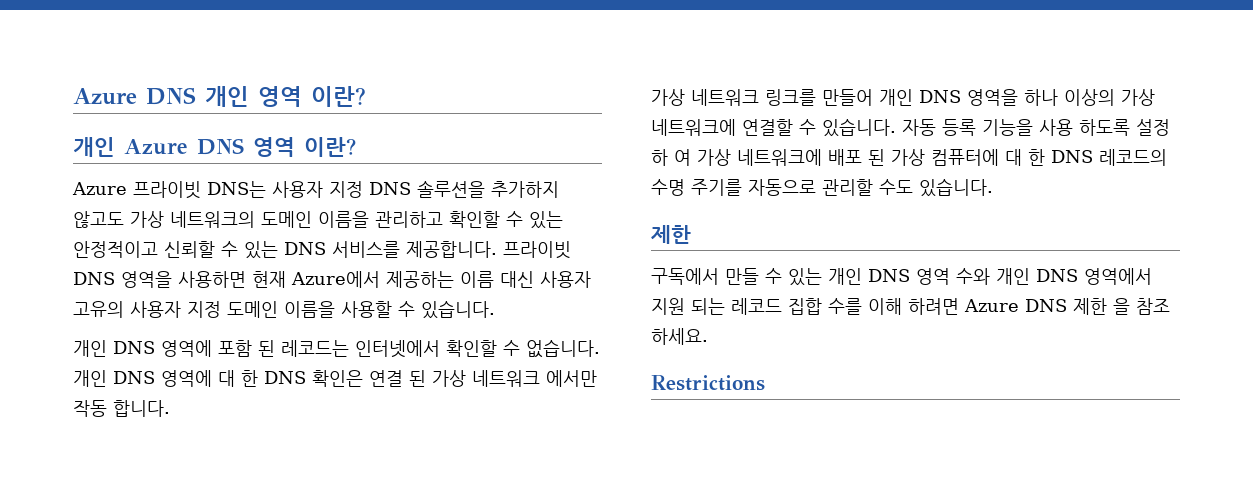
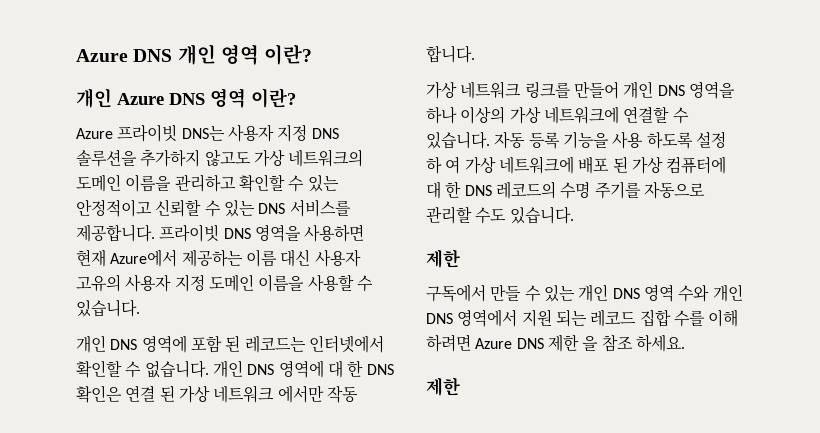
[651,375,765,391] Restrictions -> [426,377,460,396] 제한

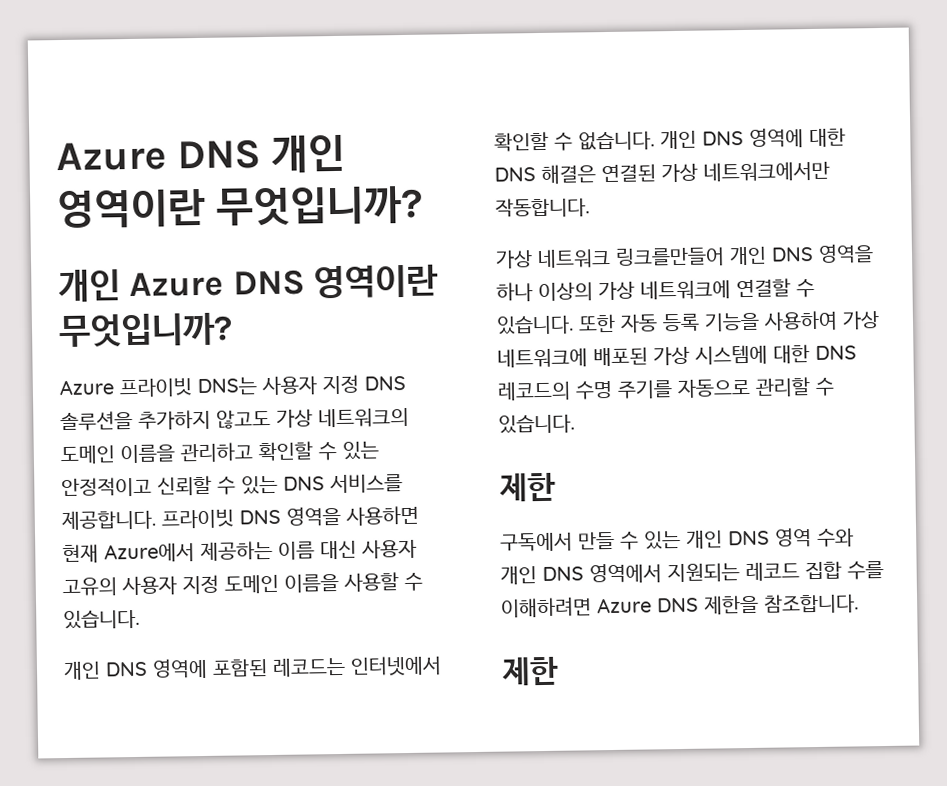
[220,44,313,65] 영역 이란? -> [56,185,424,230] 영역이란 무엇입니까?
[210,88,296,108] 영역 이란? -> [313,264,439,299] [58,312,233,348] 영역이란 무엇입니까?
[190,335,241,353] 포함 된 -> [212,658,268,677] 포함된
[327,360,394,378] [76,385,358,403] [426,45,475,63] [426,81,619,99] 대 한 DNS 확인은 연결 된 가상 네트워크 에서만 작동 합니다. // 가상 네트워크 링크를 만들어 -> [809,127,846,148] [494,161,830,184] [495,197,590,218] [495,247,725,269] 대한 DNS 해결은 연결된 가상 네트워크에서만 작동합니다. // 가상 네트워크 링크를만들어
(490, 140) none -> [578,313,616,333] 또한
[612,131,726,149] [426,156,727,174] [426,181,462,199] 사용 하도록 설정 하 여 가상 네트워크에 배포 된 가상 컴퓨터에 대 한 -> [763,310,880,331] [497,344,810,368] 사용하여 가상 네트워크에 배포된 가상 시스템에 대한
[475,207,507,224] 수도 -> [815,377,835,396] 수
[521,309,587,327] 지원 되는 -> [667,563,740,583] 지원되는
[708,309,739,327] [426,334,685,352] 이해 하려면 Azure DNS 제한 을 참조 하세요. -> [501,593,859,618] 이해하려면 Azure DNS 제한을 참조합니다.

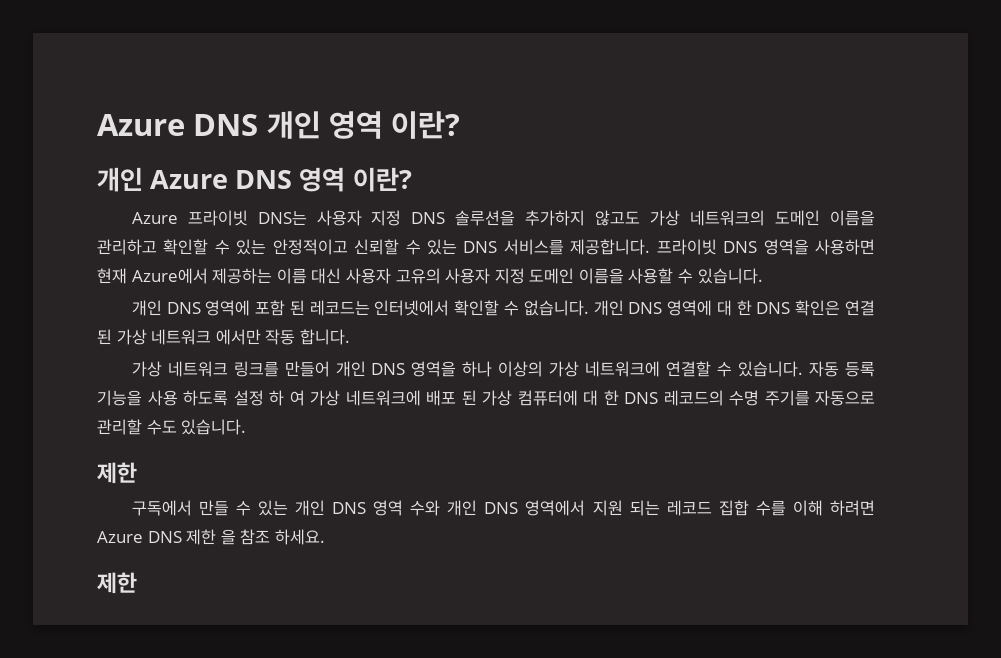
[56,185,424,230] 영역이란 무엇입니까? -> [329,111,461,139] 영역 이란?
[313,264,439,299] [58,312,233,348] 영역이란 무엇입니까? -> [299,167,412,192] 영역 이란?
[212,658,268,677] 포함된 -> [255,300,305,316] 포함 된
[809,127,846,148] [494,161,830,184] [495,197,590,218] [495,247,725,269] 대한 DNS 해결은 연결된 가상 네트워크에서만 작동합니다. // 가상 네트워크 링크를만들어 -> [716,300,876,316] [97,329,350,345] [131,361,330,377] 대 한 DNS 확인은 연결 된 가상 네트워크 에서만 작동 합니다. // 가상 네트워크 링크를 만들어
[578,313,616,333] 또한 -> (804, 369) none
[763,310,880,331] [497,344,810,368] 사용하여 가상 네트워크에 배포된 가상 시스템에 대한 -> [147,390,619,406] 사용 하도록 설정 하 여 가상 네트워크에 배포 된 가상 컴퓨터에 대 한
[815,377,835,396] 수 -> [146,420,177,435] 수도
[667,563,740,583] 지원되는 -> [592,500,660,516] 지원 되는
[501,593,859,618] 이해하려면 Azure DNS 제한을 참조합니다. -> [792,500,875,516] [97,529,325,545] 이해 하려면 Azure DNS 제한 을 참조 하세요.

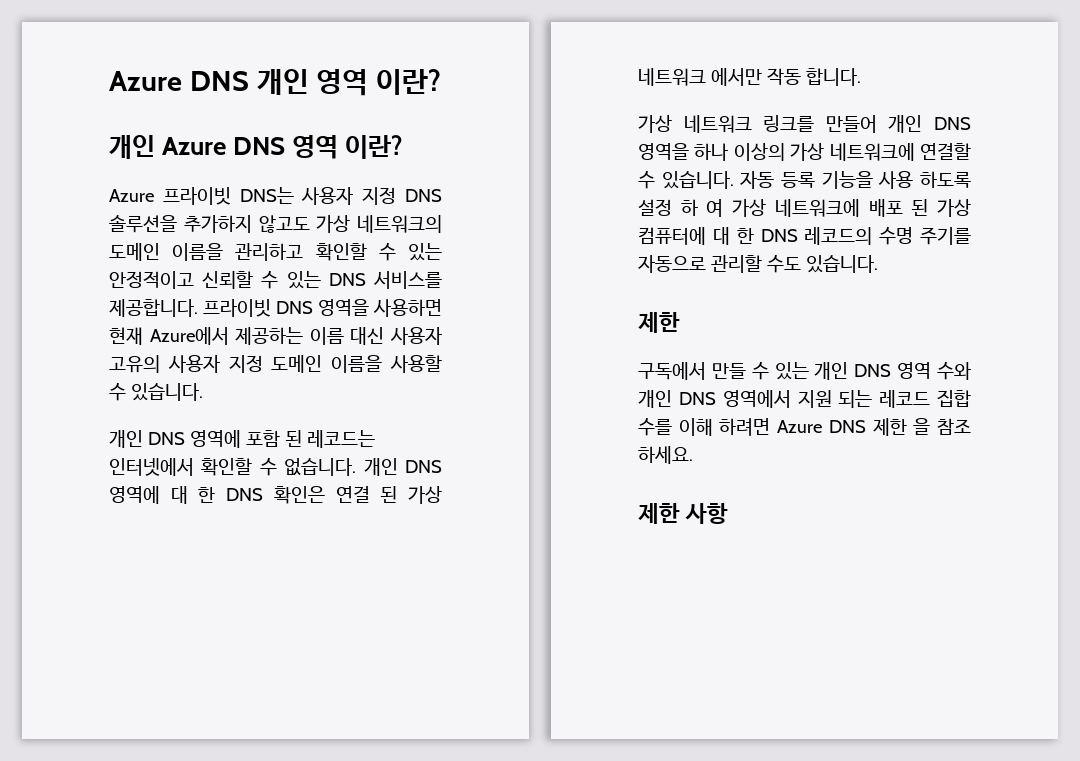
(137, 583) none -> [685,503,729,524] 사항

